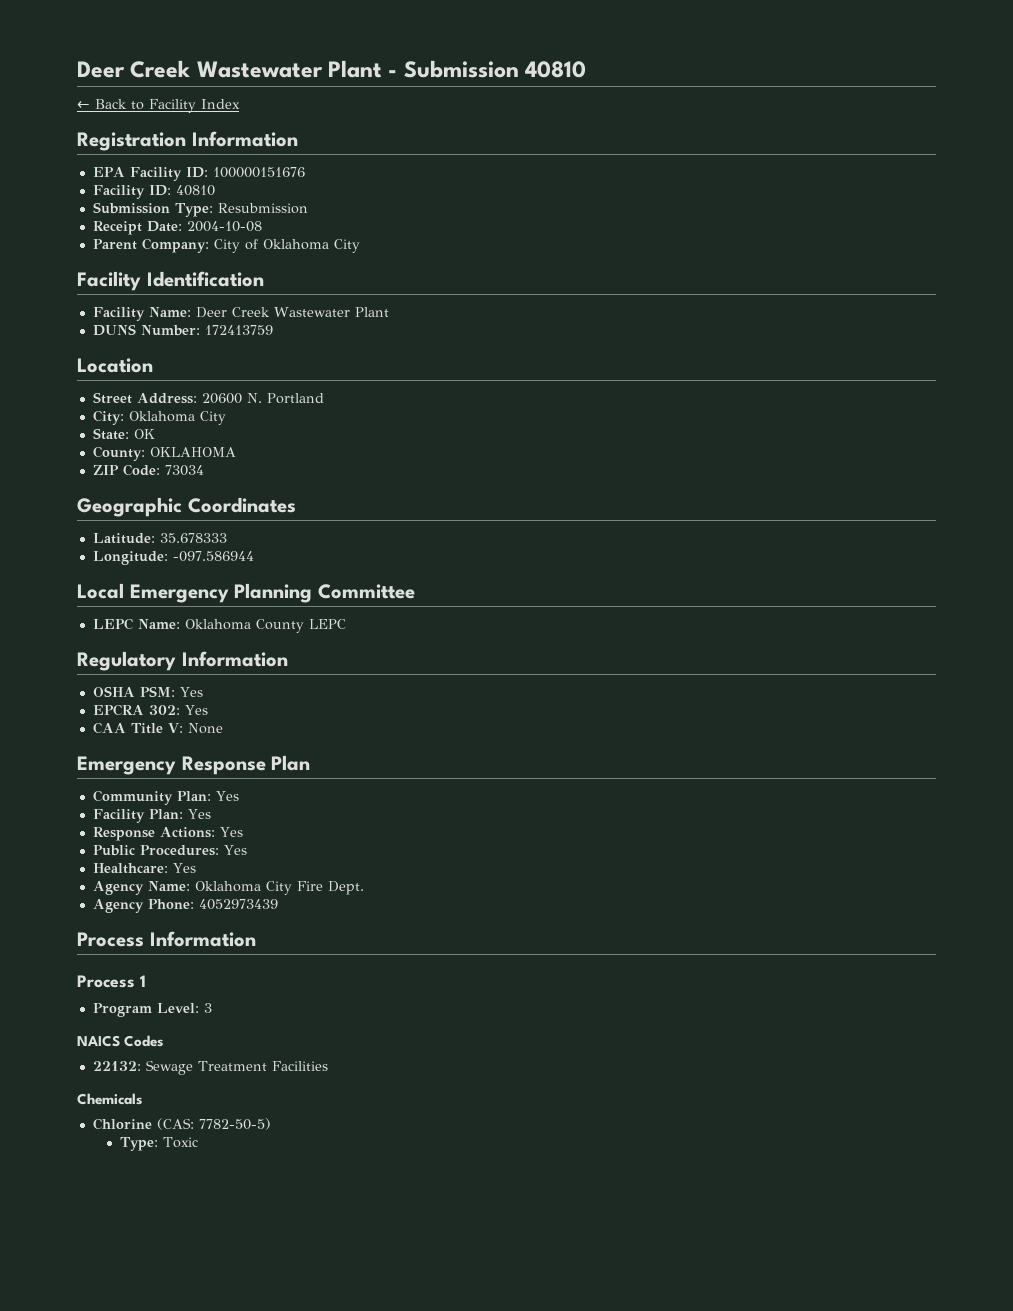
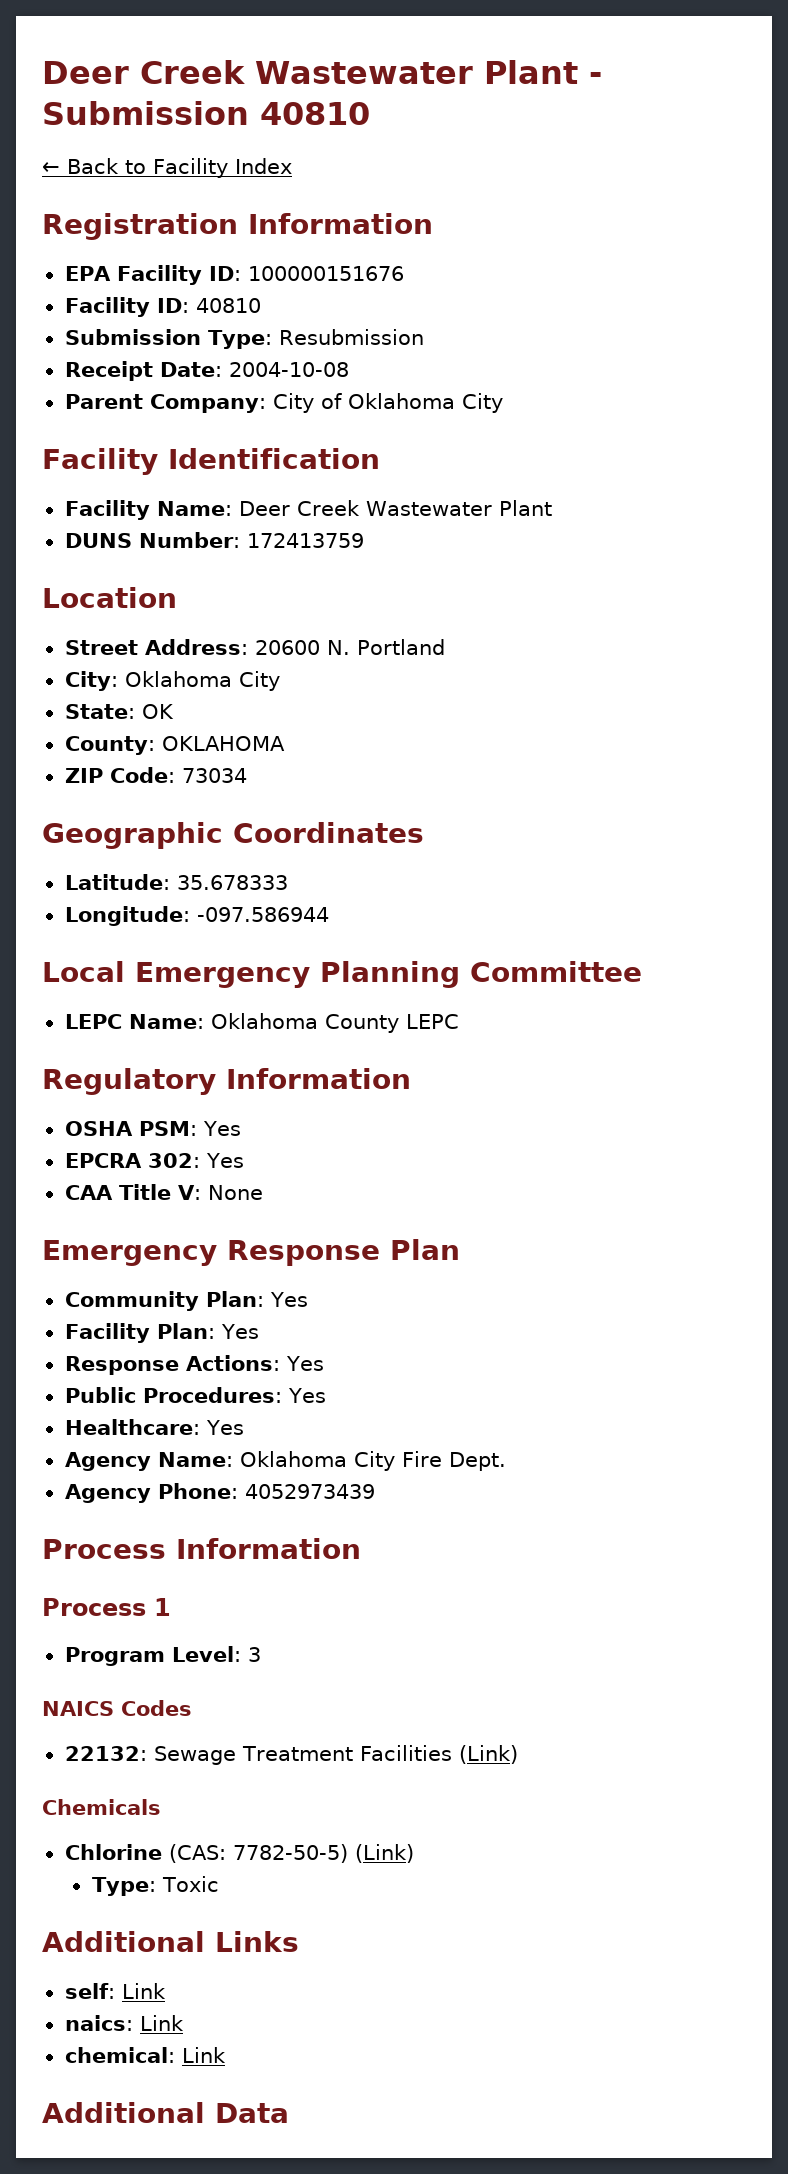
(328, 1066) none -> [459,1745,519,1764] (Link)
(271, 1124) none -> [354,1844,414,1863] (Link)
(199, 1142) none -> [42,1931,299,1952] [64,1983,166,1999] [64,2015,184,2031] [64,2047,226,2063] [42,2102,289,2123] // Additional Links // self: Link // naics: Link // chemical: Link // Additional Data

